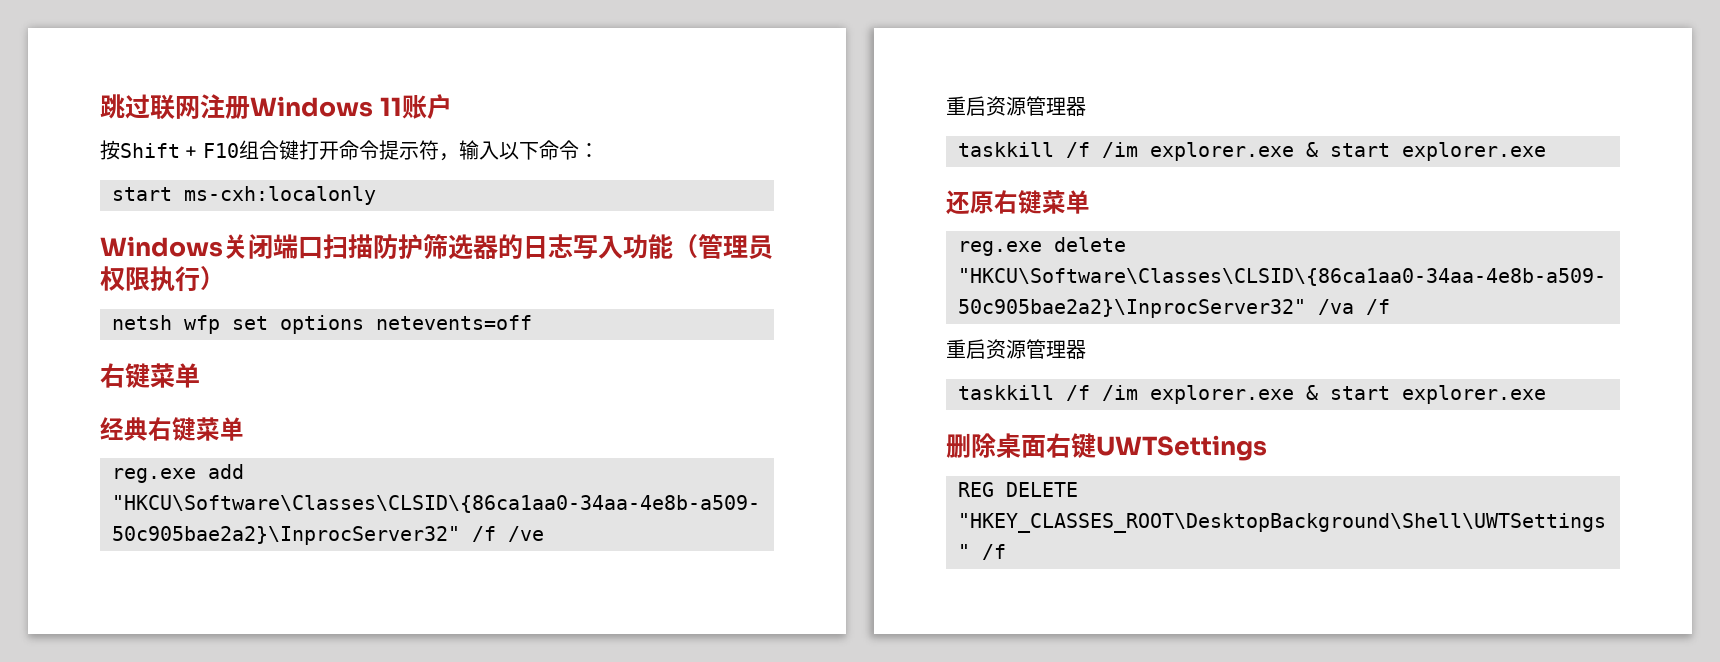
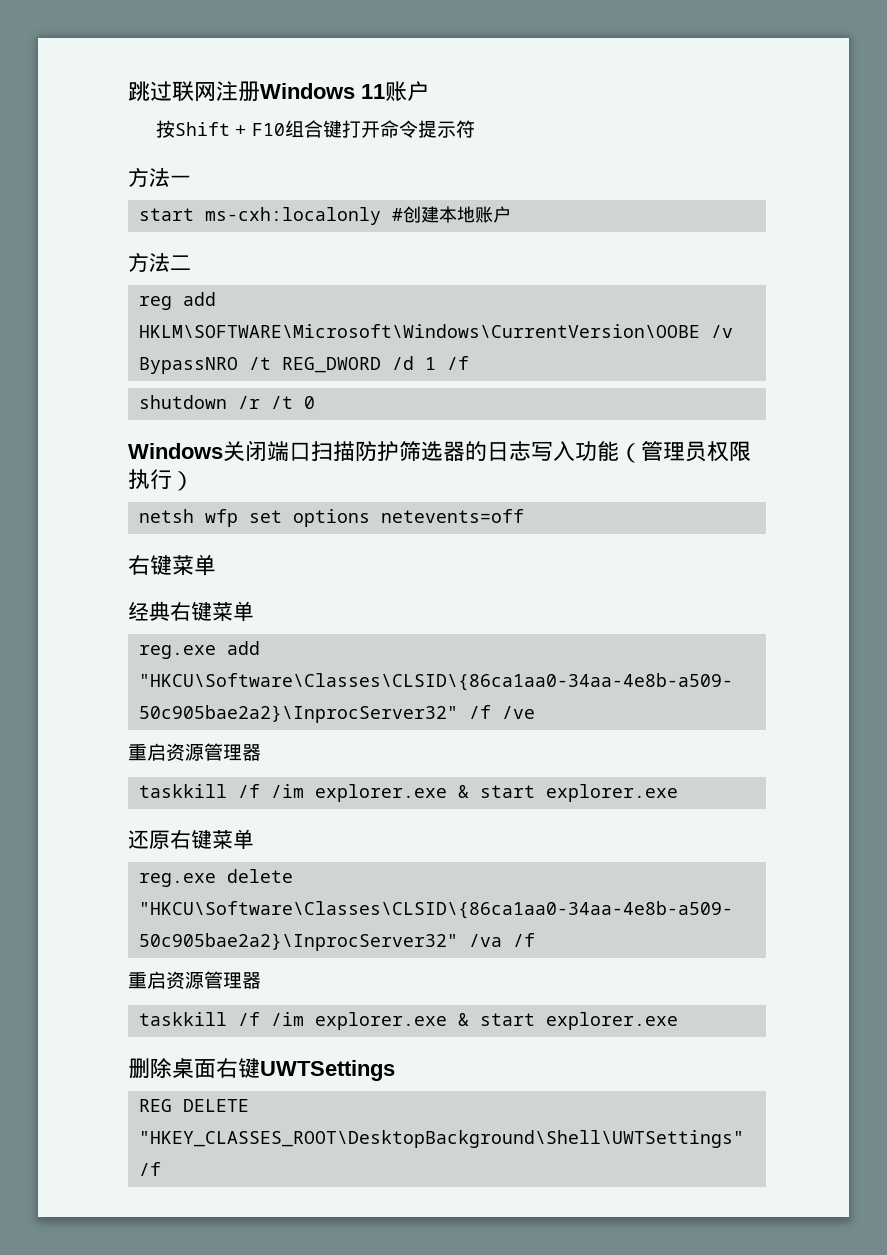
[438,140,599,161] [112,186,376,205] ，输入以下命令： // start ms-cxh:localonly -> [128,167,191,187] [139,206,512,225] [128,252,191,272] [139,292,217,310] [139,324,734,338] [139,356,470,374] [139,395,316,409] // 方法一 // start ms-cxh:localonly #创建本地账户 // 方法二 // reg add HKLM\SOFTWARE\Microsoft\Windows\CurrentVersion\OOBE /v BypassNRO /t REG_DWORD /d 1 /f // shutdown /r /t 0

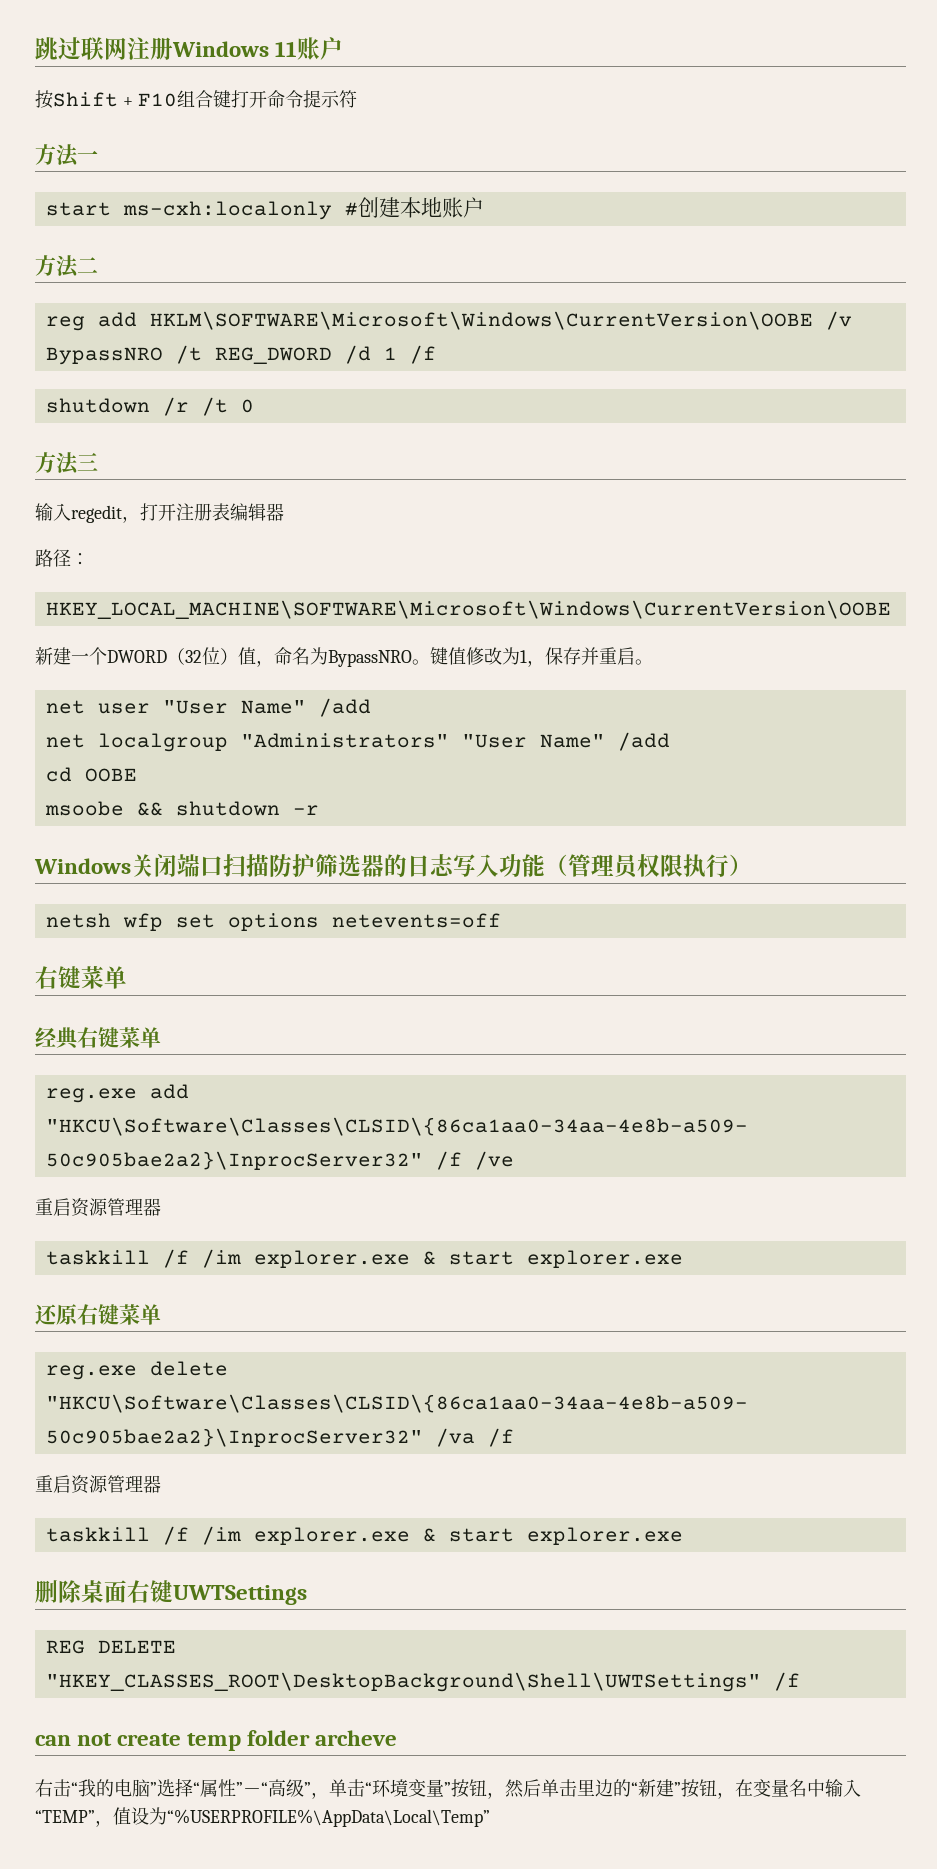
(316, 402) none -> [35,452,98,475] [35,503,284,523] [35,549,89,567] [45,600,891,619] [35,647,653,667] [45,698,371,717] [45,732,670,752] [45,767,137,782] [44,801,319,816] // 方法三 // 输入regedit，打开注册表编辑器 // 路径： // HKEY_LOCAL_MACHINE\SOFTWARE\Microsoft\Windows\CurrentVersion\OOBE // 新建一个DWORD（32位）值，命名为BypassNRO。键值修改为1，保存并重启。 // net user "User Name" /add // net localgroup "Administrators" "User Name" /add // cd OOBE // msoobe && shutdown -r
(162, 1169) none -> [35,1730,398,1751] [35,1778,861,1799] [35,1807,490,1827] // can not create temp folder archeve // 右击“我的电脑”选择“属性”－“高级”，单击“环境变量”按钮，然后单击里边的“新建”按钮，在变量名中输入“TEMP”，值设为“%USERPROFILE%\AppData\Local\Temp”

